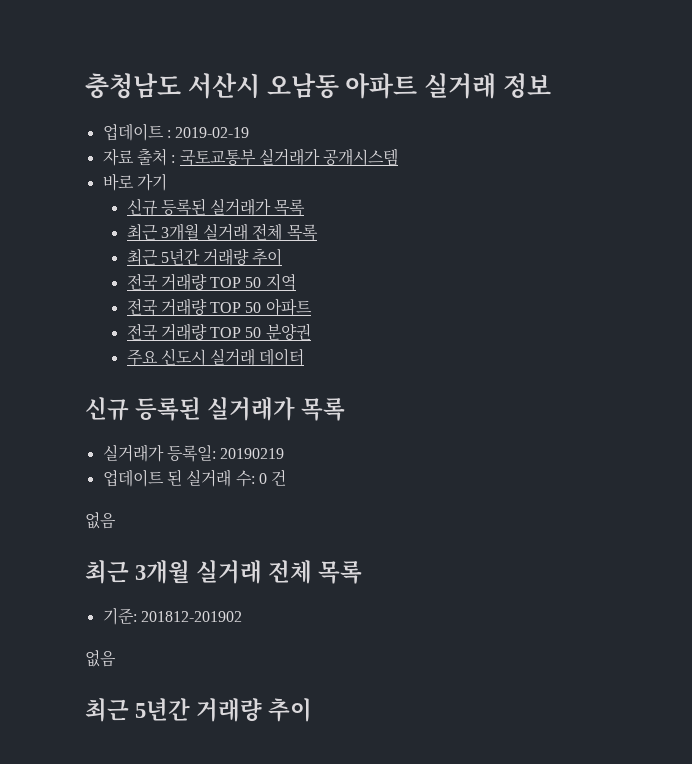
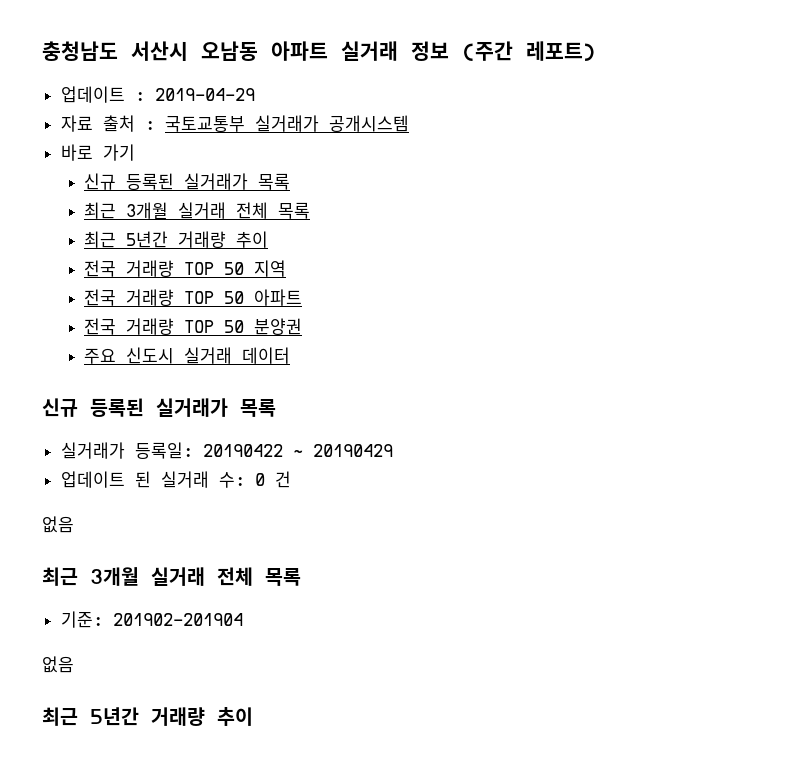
(551, 85) none -> [462,41,596,61] (주간 레포트)
[175,127,250,138] 2019-02-19 -> [154,88,255,101] 2019-04-29
[220,448,285,459] 20190219 -> [202,444,393,457] 20190422 ~ 20190429
[140,611,242,622] 201812-201902 -> [112,613,243,626] 201902-201904

